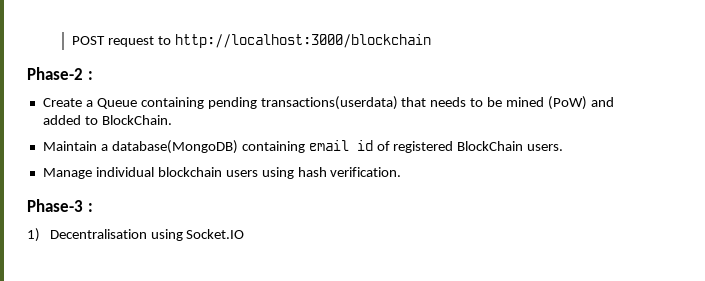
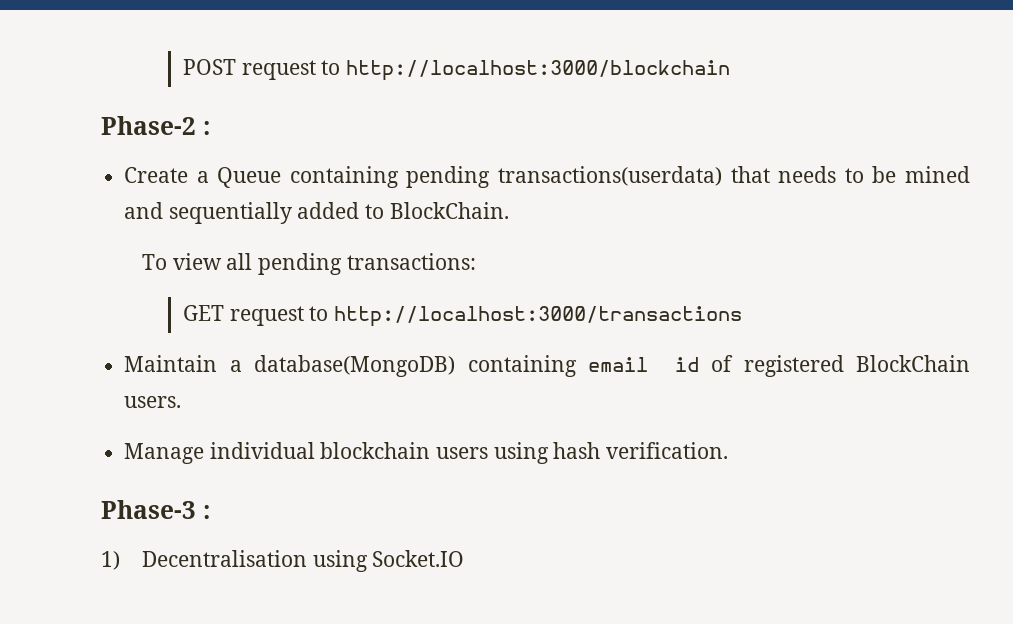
[548,96,614,110] (PoW) and -> [124,202,292,224] and sequentially
(172, 120) none -> [141,253,476,275] [182,305,742,327] // To view all pending transactions: // GET request to http://localhost:3000/transactions

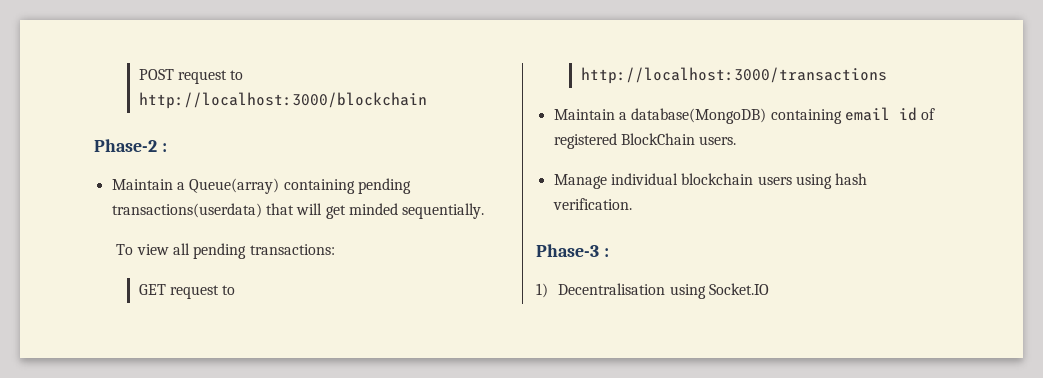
[124,167,282,188] Create a Queue -> [111,178,280,194] Maintain a Queue(array)
[778,166,971,183] [124,202,509,224] needs to be mined and sequentially added to BlockChain. -> [296,203,485,219] will get minded sequentially.

